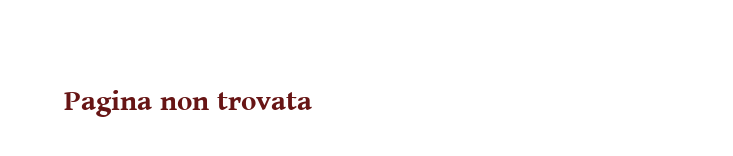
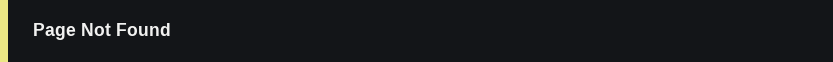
[64,90,312,117] Pagina non trovata -> [33,23,171,40] Page Not Found

